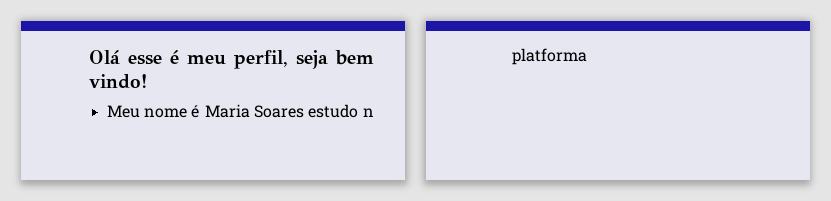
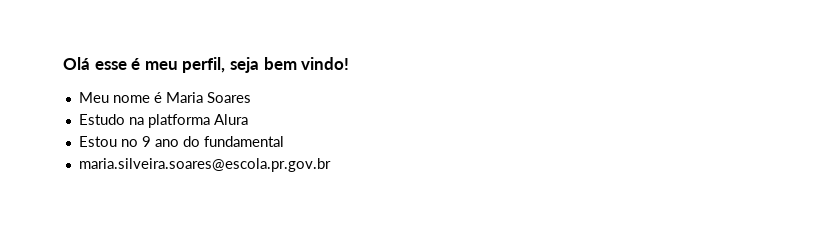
[308,104,374,118] [511,48,587,65] estudo n platforma -> [78,114,248,128] [78,136,284,147] [78,158,331,172] // Estudo na platforma Alura // Estou no 9 ano do fundamental // maria.silveira.soares@escola.pr.gov.br

